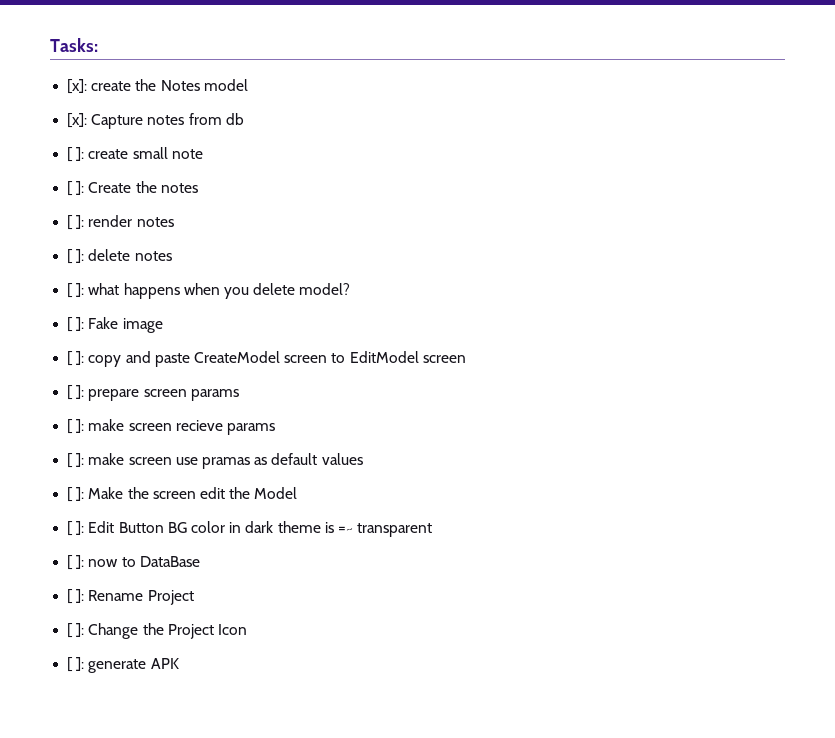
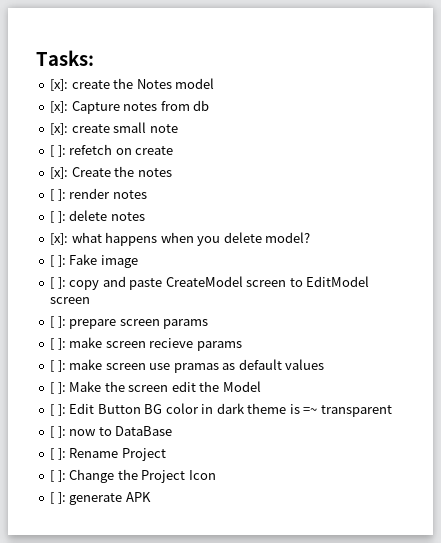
[67,147,85,162] [ ]: -> [50,123,69,135] [x]:
(85, 188) none -> [69,144,174,155] [50,167,69,179] refetch on create // [x]:
[67,283,85,298] [ ]: -> [50,233,69,245] [x]:

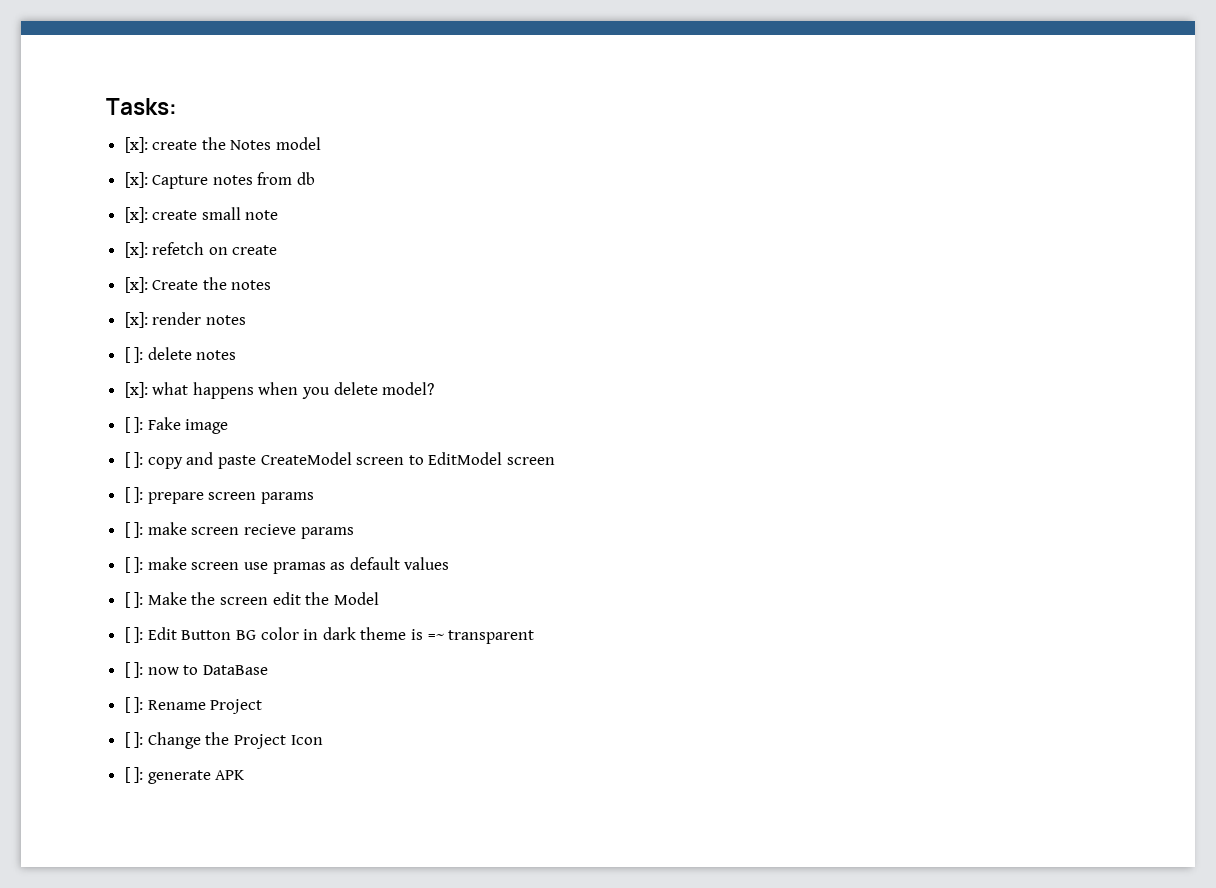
[50,145,66,157] [ ]: -> [124,242,148,258] [x]:
[50,189,66,201] [ ]: -> [124,312,148,328] [x]:

